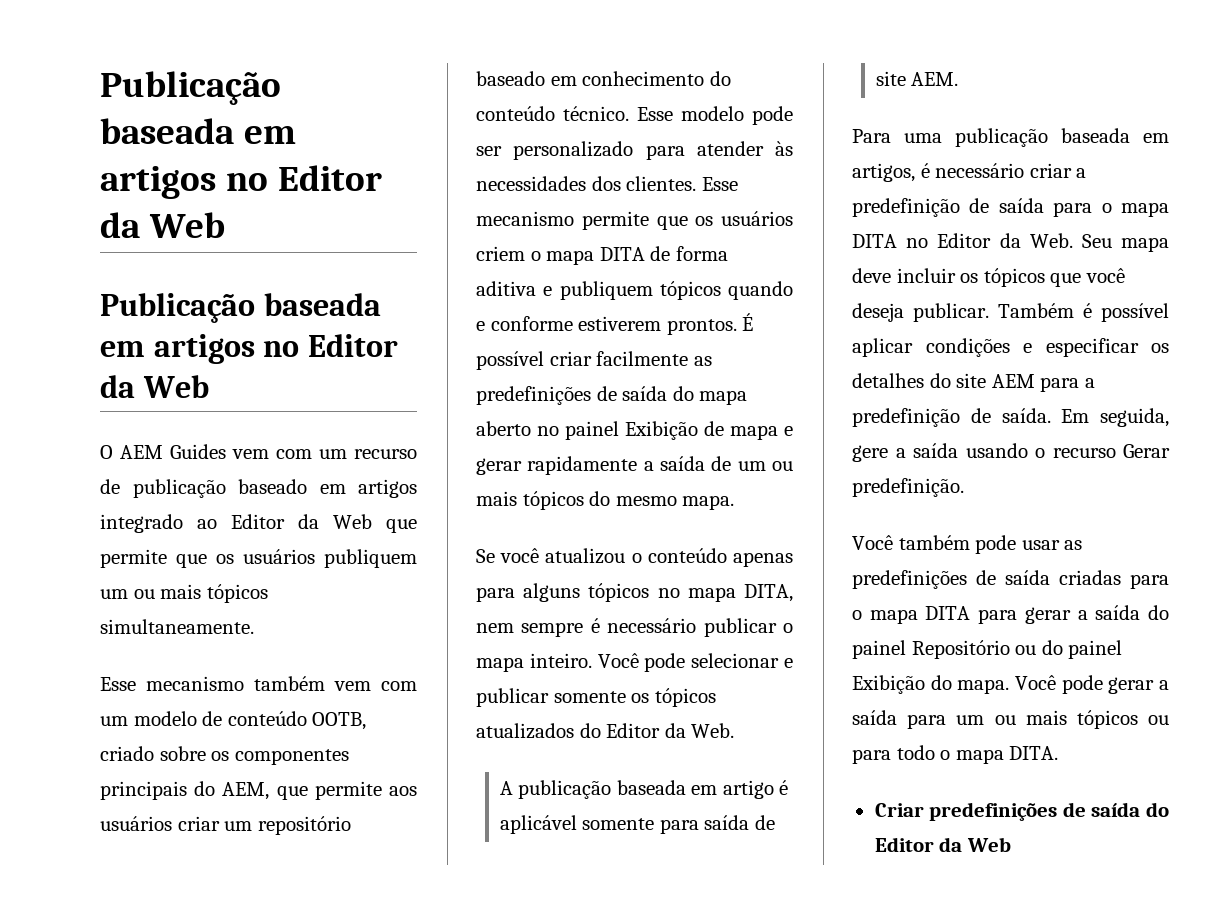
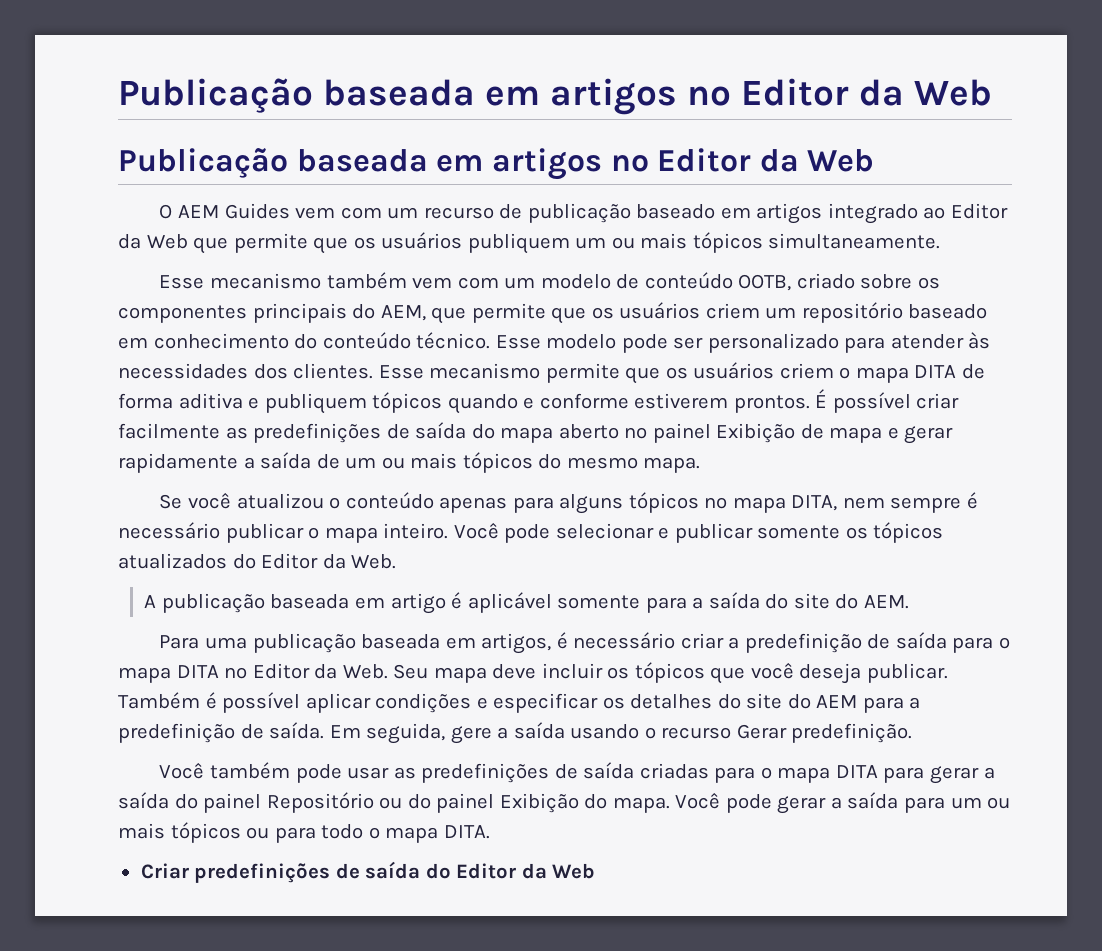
[388,786,417,796] [100,816,220,831] aos usuários criar -> [551,302,760,324] que os usuários criem
[704,815,775,830] [875,71,906,86] saída de site -> [692,592,859,609] a saída do site do
(987, 380) none -> [787,694,811,709] do

